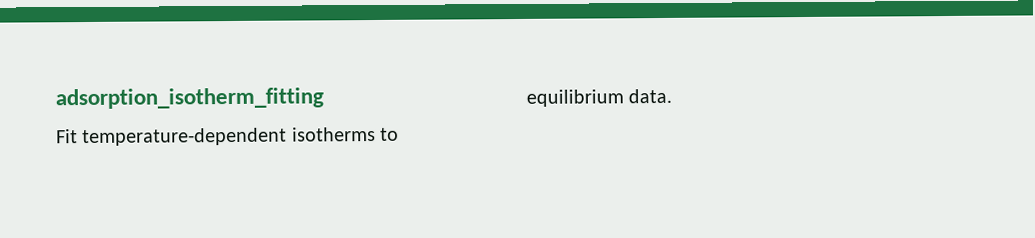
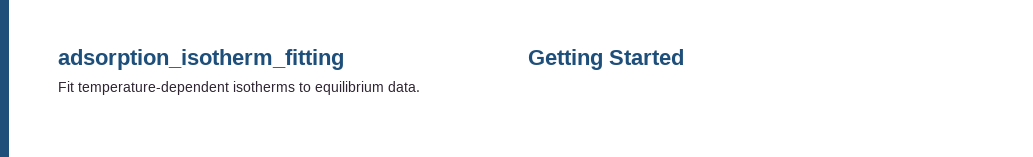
(673, 96) none -> [528,49,684,70] // Getting Started

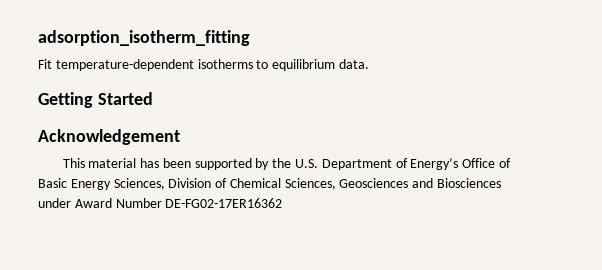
(684, 57) none -> [38,129,180,145] [62,158,511,170] [38,178,502,190] [38,198,283,208] // Acknowledgement // This material has been supported by the U.S. Department of Energy’s Office of Basic Energy Sciences, Division of Chemical Sciences, Geosciences and Biosciences under Award Number DE-FG02-17ER16362

